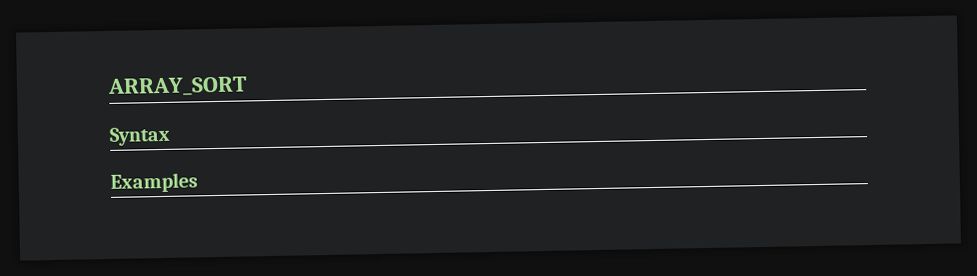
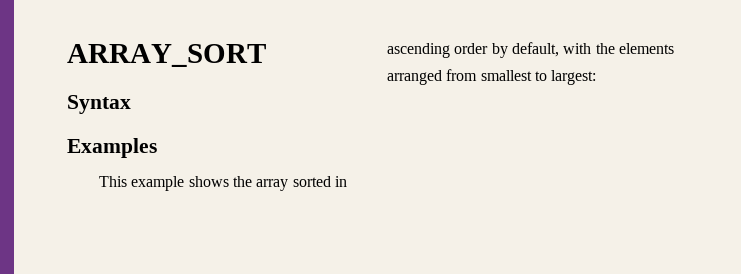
(198, 182) none -> [99,176,348,191] [387,42,674,58] [387,69,597,85] // This example shows the array sorted in ascending order by default, with the elements arranged from smallest to largest:

